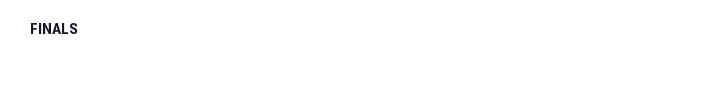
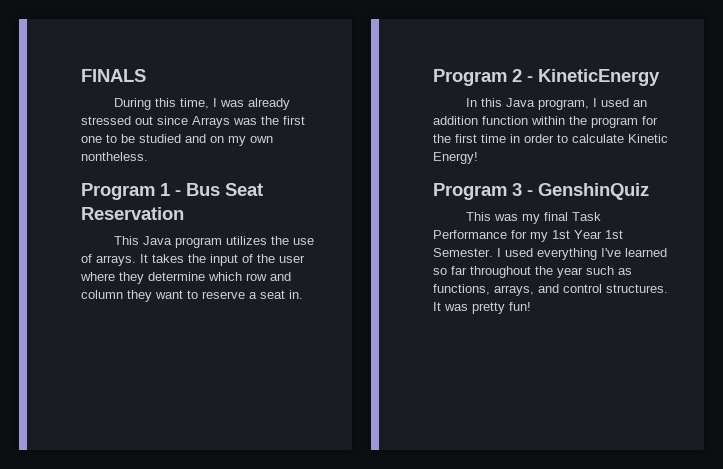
(78, 28) none -> [113,98,290,110] [81,116,305,128] [81,134,273,146] [81,152,148,161] [81,183,263,200] [81,207,184,220] [113,236,314,248] [81,254,305,266] [80,272,291,284] [81,290,303,302] [433,69,660,86] [465,98,647,110] [433,116,658,128] [433,134,668,143] [433,152,478,164] [433,183,649,200] [465,212,601,224] [433,230,623,242] [433,248,667,260] [433,266,632,278] [433,284,668,296] [433,302,531,314] // During this time, I was already stressed out since Arrays was the first one to be studied and on my own nontheless. // Program 1 - Bus Seat Reservation // This Java program utilizes the use of arrays. It takes the input of the user where they determine which row and column they want to reserve a seat in. // Program 2 - KineticEnergy // In this Java program, I used an addition function within the program for the first time in order to calculate Kinetic Energy! // Program 3 - GenshinQuiz // This was my final Task Performance for my 1st Year 1st Semester. I used everything I've learned so far throughout the year such as functions, arrays, and control structures. It was pretty fun!

